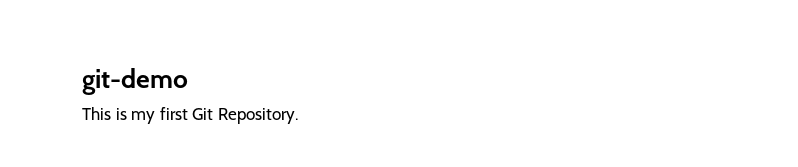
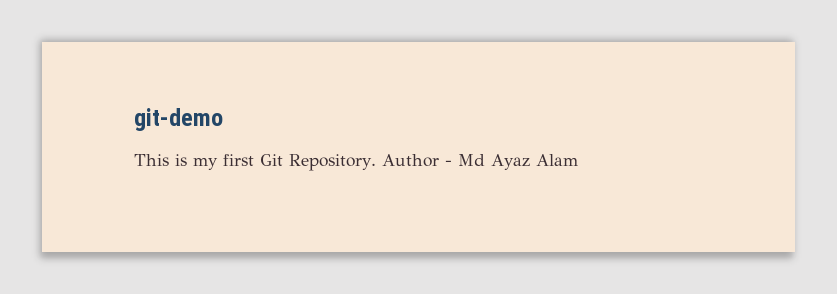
(298, 116) none -> [381,154,578,170] Author - Md Ayaz Alam

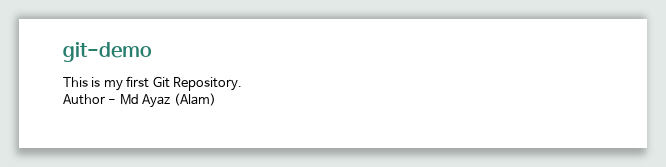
(376, 162) none -> (242, 84) //
[535,154,578,166] Alam -> [173,93,216,106] (Alam)

